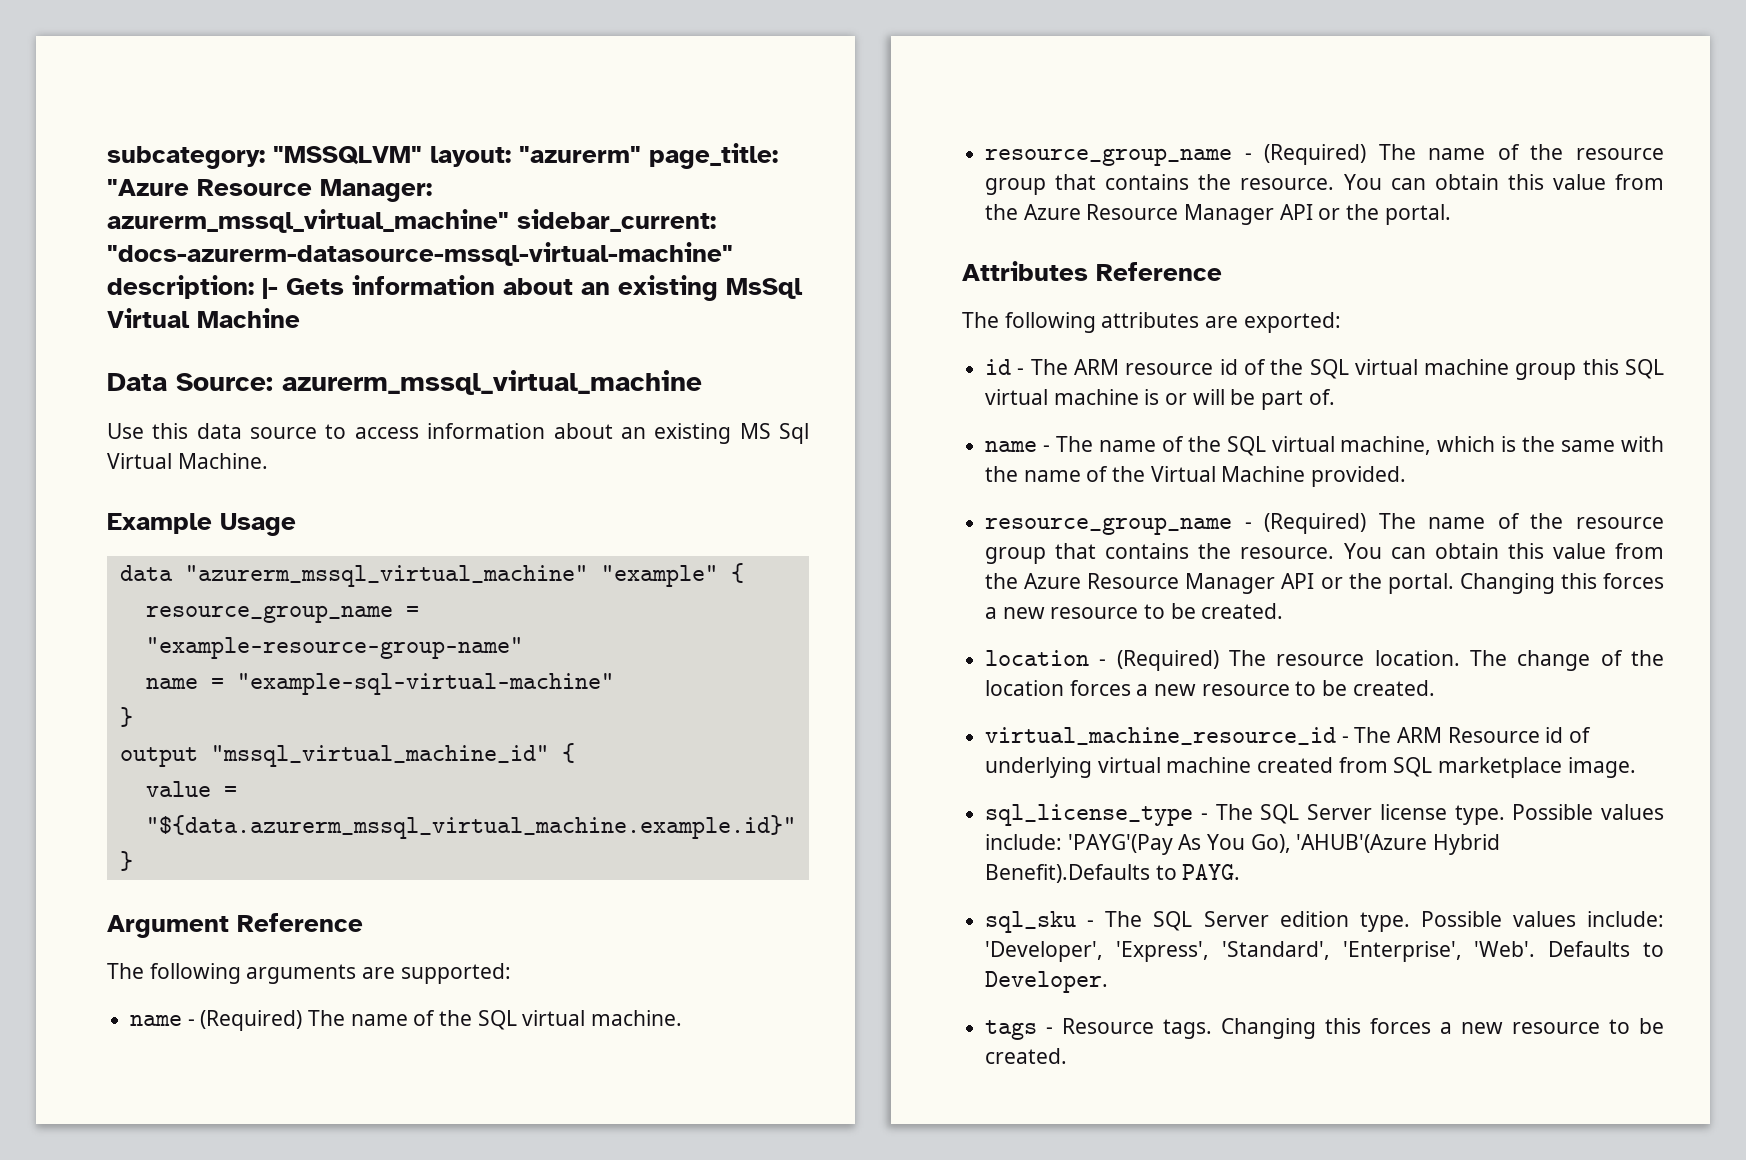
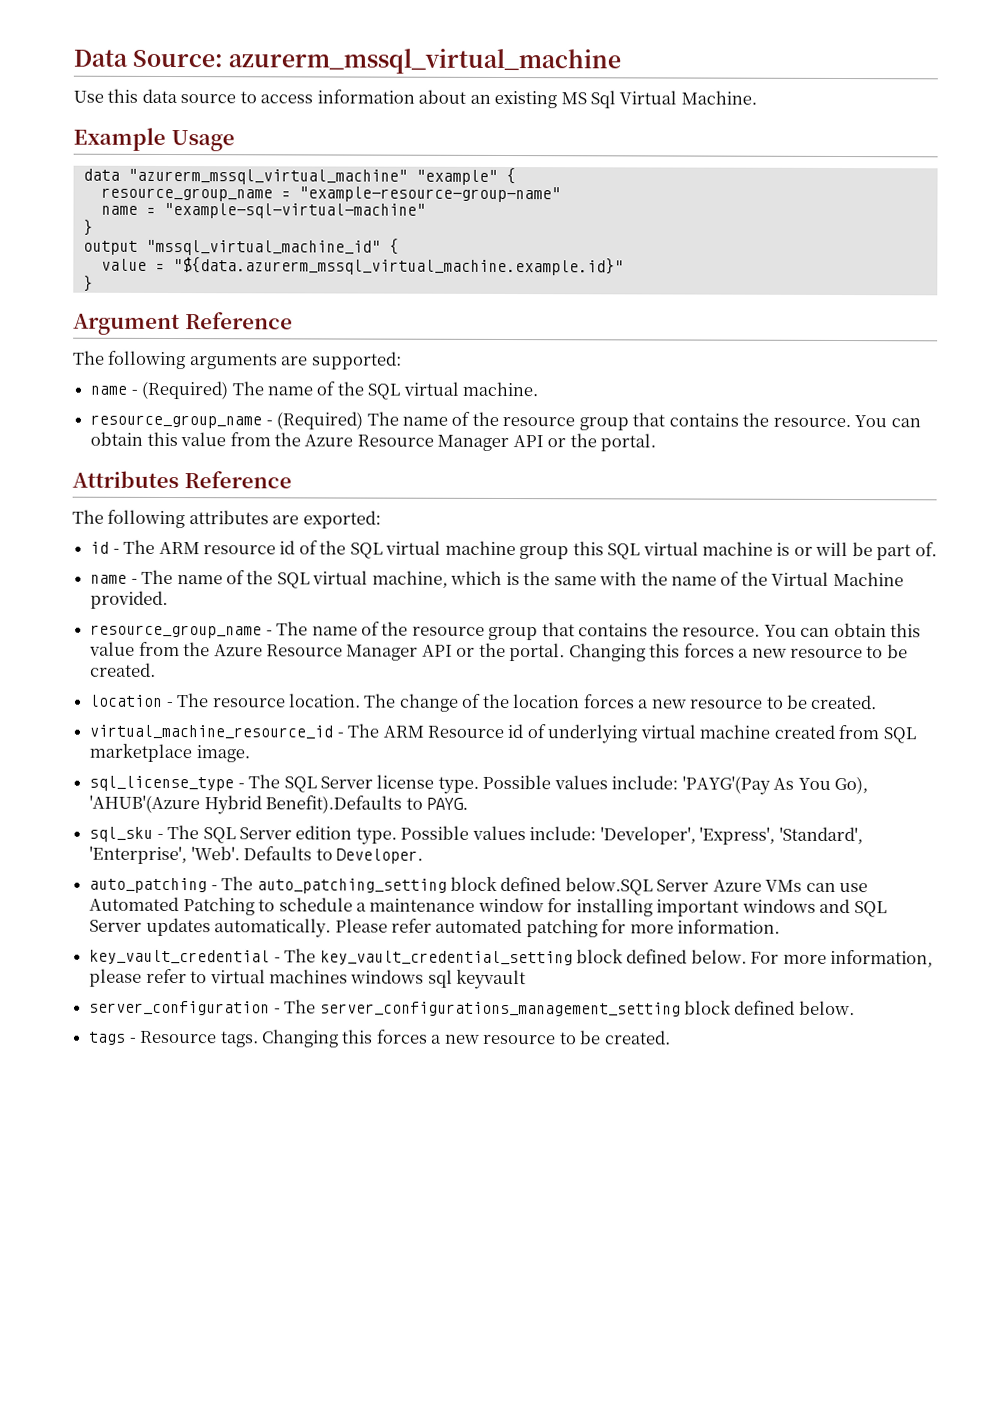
[107,143,778,169] [107,179,432,202] [107,209,716,233] [107,242,733,266] [107,275,803,301] [107,308,300,328] subcategory: "MSSQLVM" layout: "azurerm" page_title: "Azure Resource Manager: azurerm_mssql_virtual_machine" sidebar_current: "docs-azurerm-datasource-mssql-virtual-machine" description: |- Gets information about an existing MsSql Virtual Machine // -> (73, 58) none
[1264,513,1367,534] (Required) -> (273, 633) none
[1116,650,1219,671] (Required) -> (174, 704) none
(1109, 982) none -> [89,876,869,896] [89,896,887,918] [89,917,781,938] [89,948,934,968] [89,968,527,990] [89,999,855,1017] // auto_patching - The auto_patching_setting block defined below.SQL Server Azure VMs can use Automated Patching to schedule a maintenance window for installing important windows and SQL Server updates automatically. Please refer automated patching for more information. // key_vault_credential - The key_vault_credential_setting block defined below. For more information, please refer to virtual machines windows sql keyvault // server_configuration - The server_configurations_management_setting block defined below.

